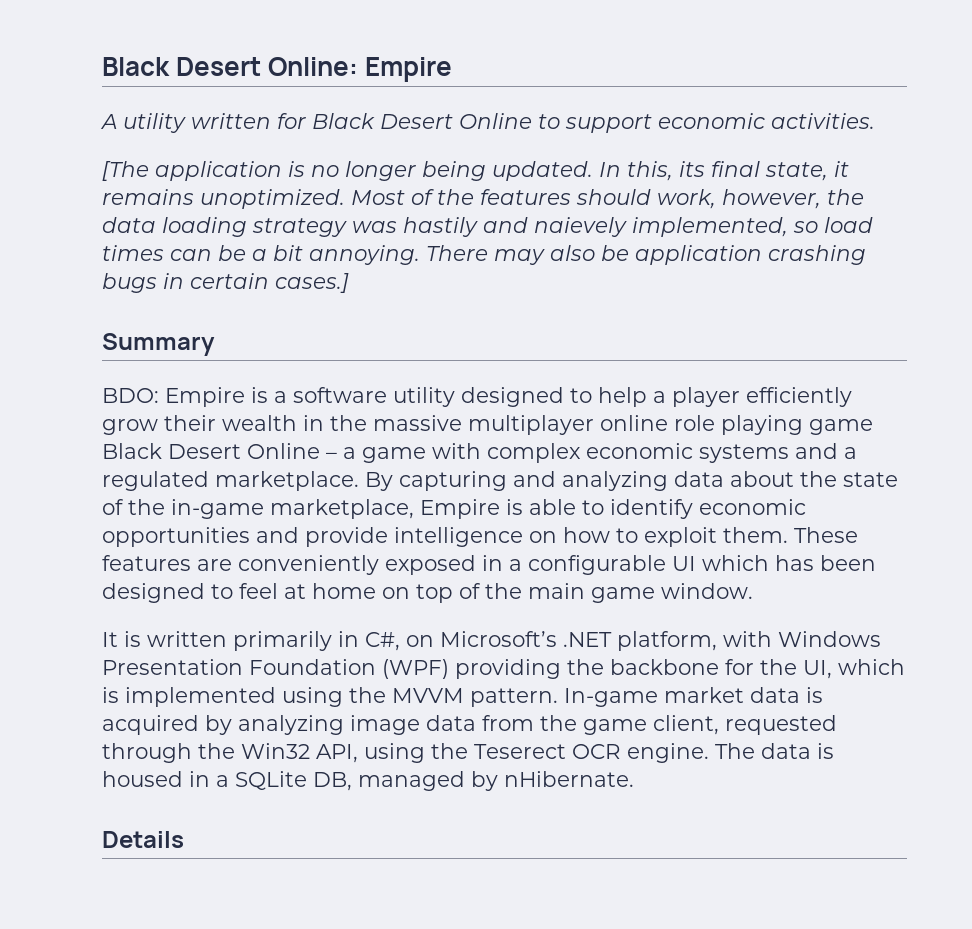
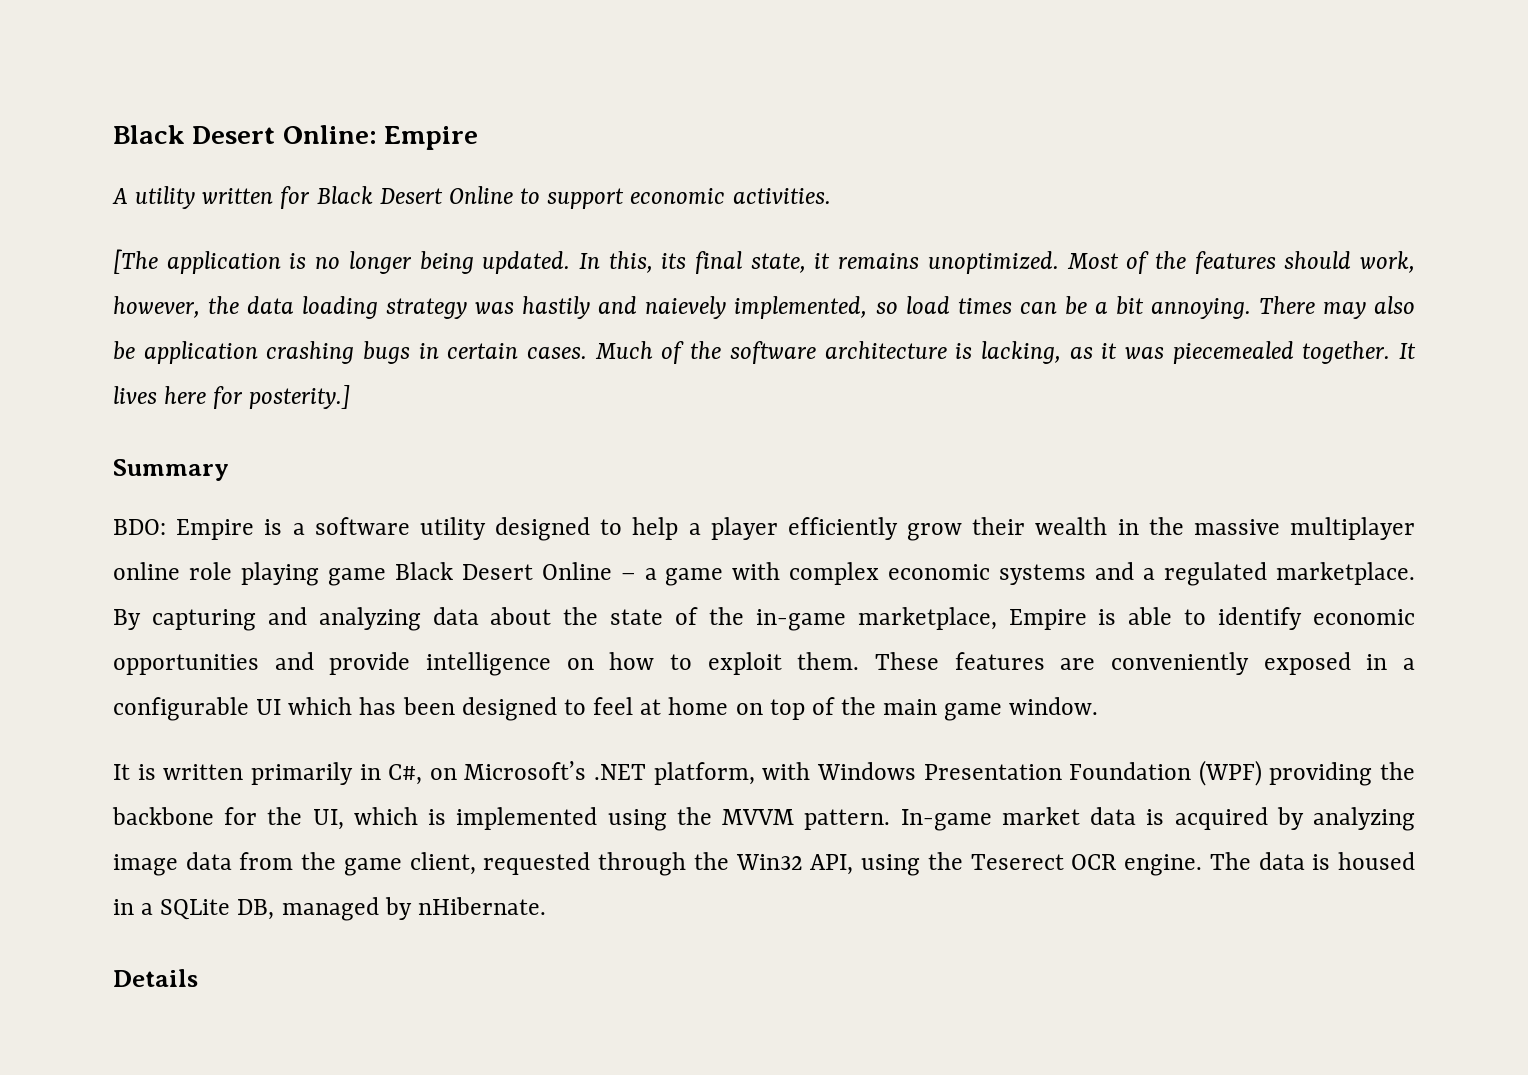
[275,273,349,293] cases.] -> [527,341,1417,364] [113,385,351,409] cases. Much of the software architecture is lacking, as it was piecemealed together. It lives here for posterity.]

